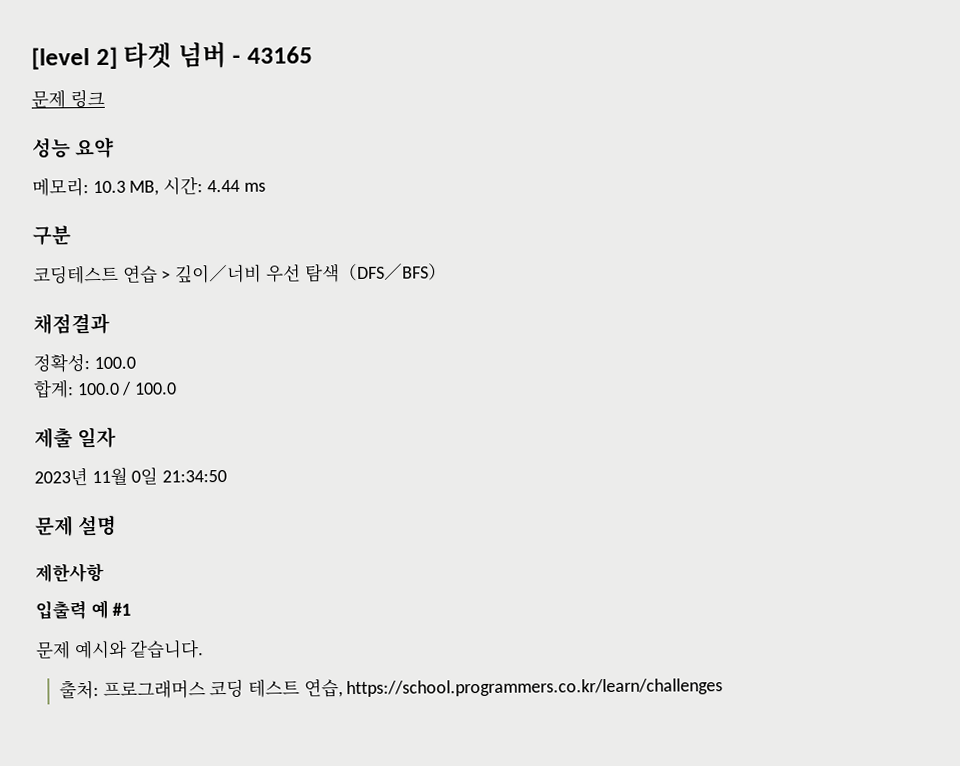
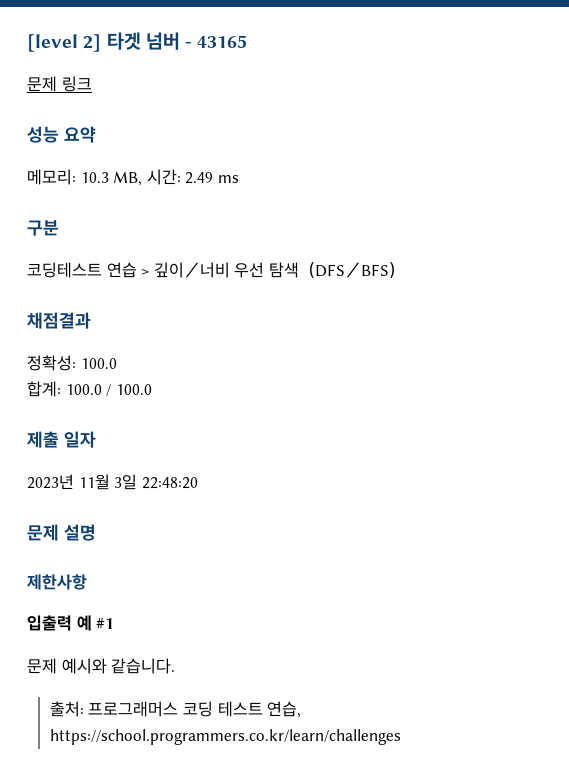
[206,179,240,193] 4.44 -> [185,172,214,184] 2.49
[131,467,228,485] 0일 21:34:50 -> [114,474,198,490] 3일 22:48:20

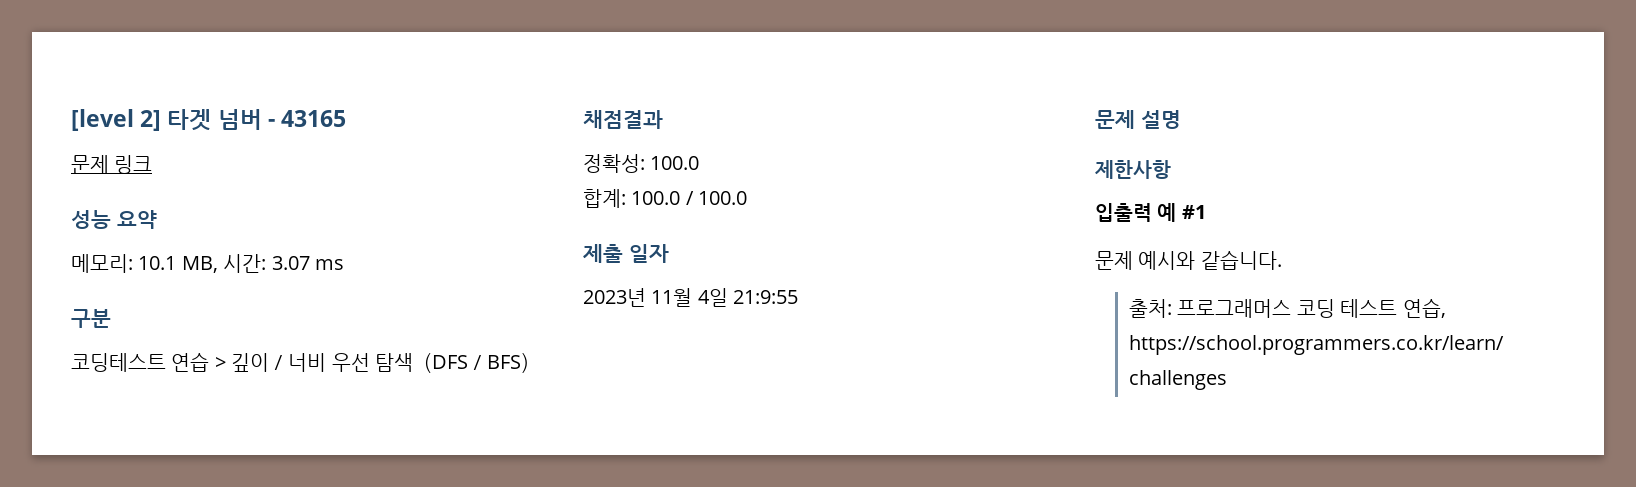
[80,172,109,183] 10.3 -> [138,256,177,270] 10.1
[185,172,214,184] 2.49 -> [271,256,310,270] 3.07
[114,474,198,490] 3일 22:48:20 -> [697,288,799,307] 4일 21:9:55

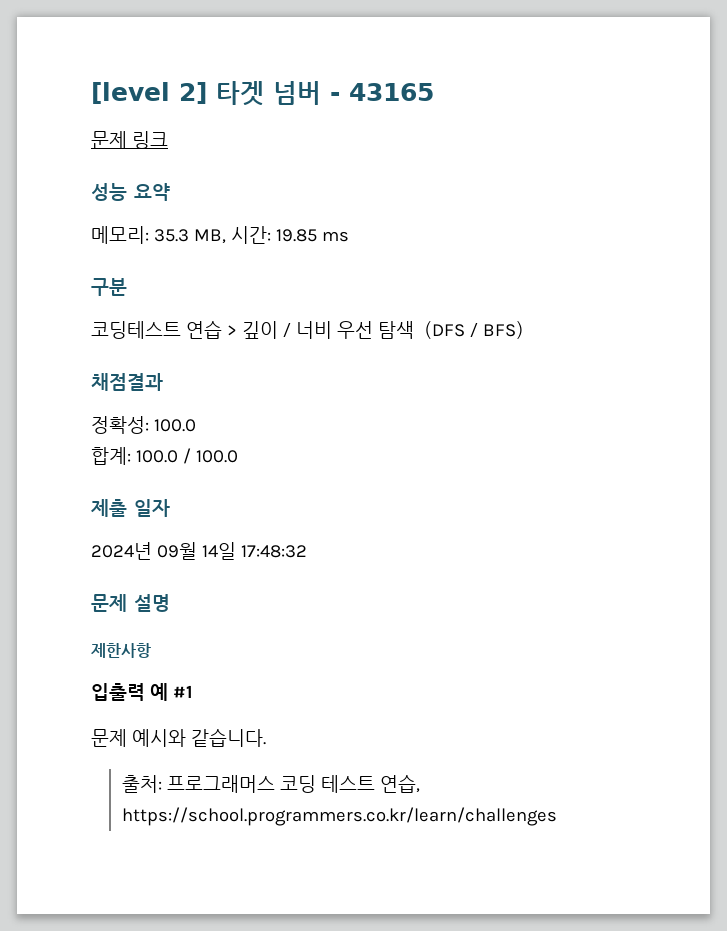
[138,256,177,270] 10.1 -> [153,229,189,242] 35.3
[271,256,310,270] 3.07 -> [275,229,317,242] 19.85
[583,288,799,307] 2023년 11월 4일 21:9:55 -> [91,542,307,560] 2024년 09월 14일 17:48:32

